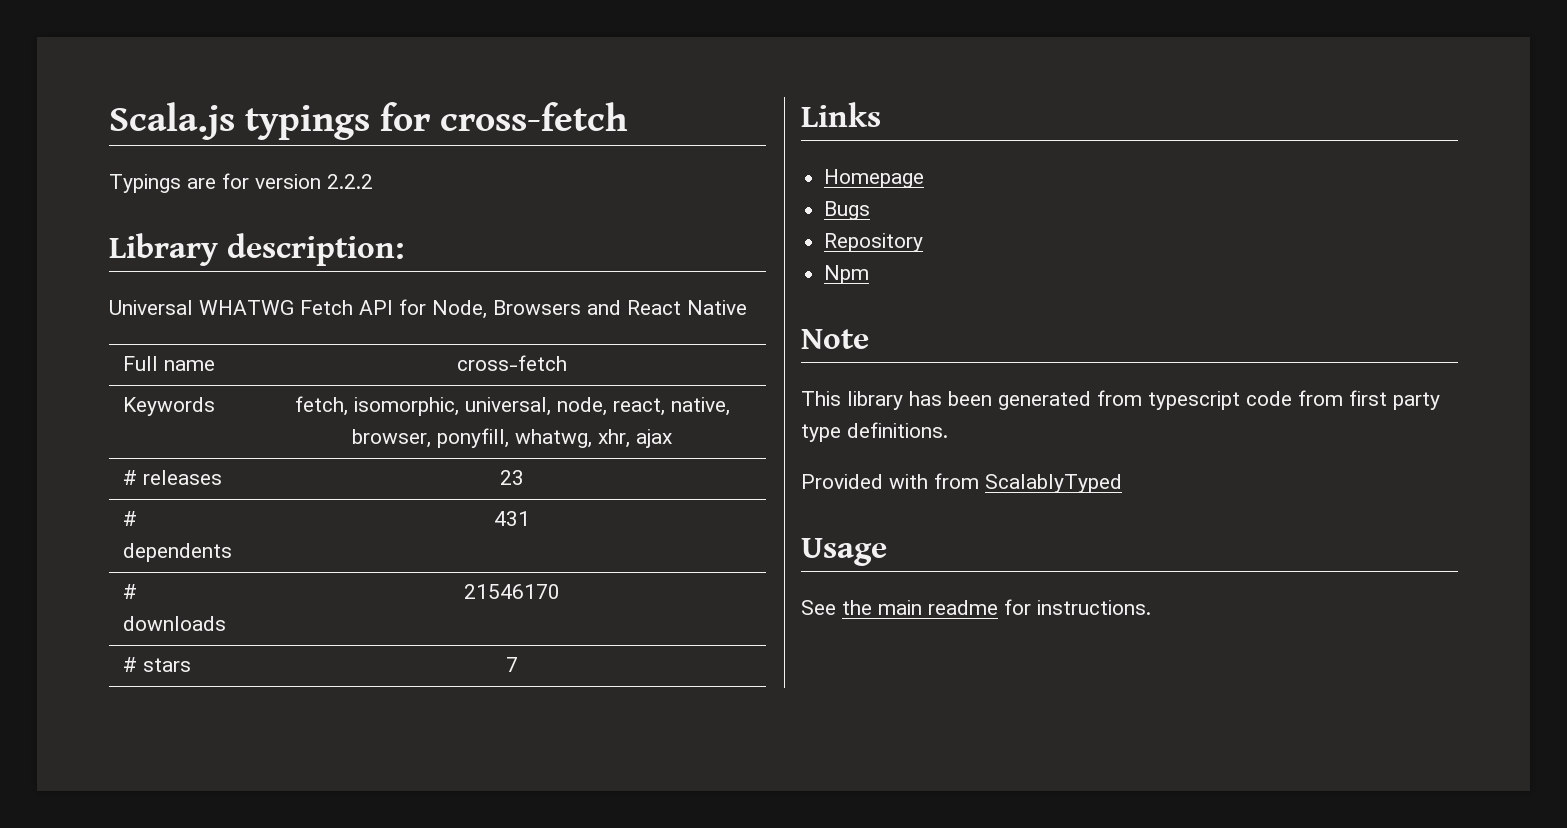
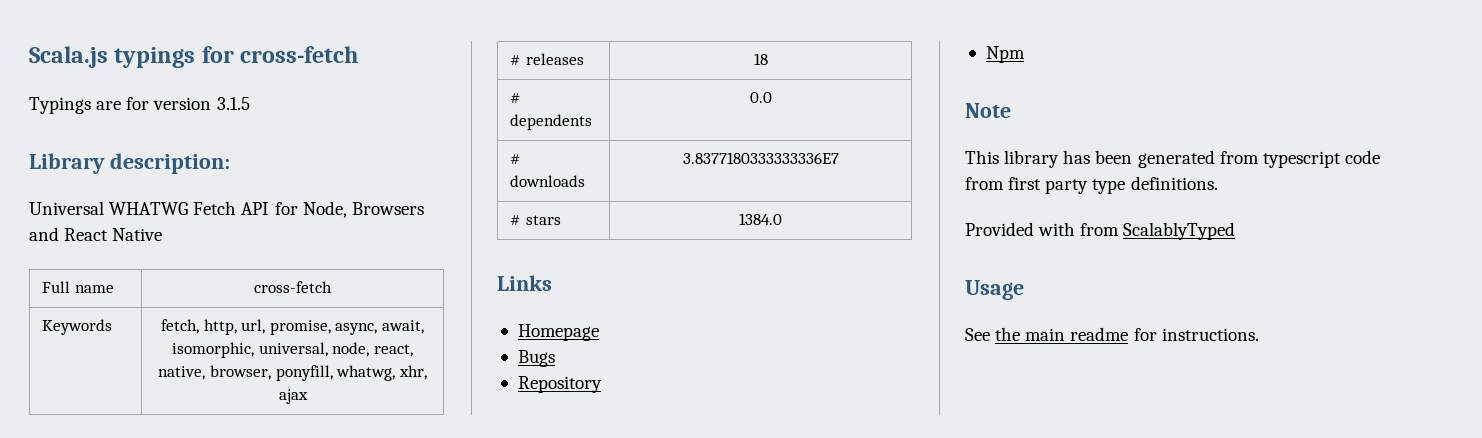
[327,174,373,189] 2.2.2 -> [216,97,250,110] 3.1.5
(348, 406) none -> [203,319,424,335] http, url, promise, async, await,
[500,470,524,485] 23 -> [753,53,768,65] 18
[494,511,530,526] 431 -> [749,92,772,103] 0.0
[464,584,560,599] 21546170 -> [682,152,839,164] 3.8377180333333336E7
[506,657,518,672] 7 -> [739,213,782,225] 1384.0

